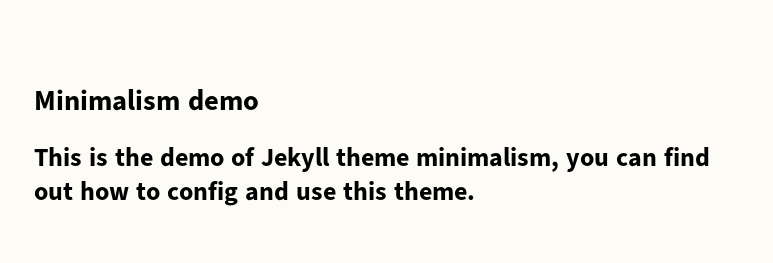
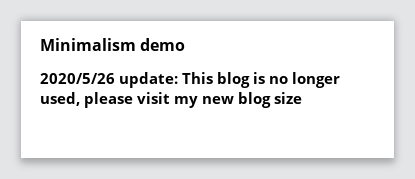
[34,147,711,172] [34,181,476,206] This is the demo of Jekyll theme minimalism, you can find out how to config and use this theme. -> [40,72,340,88] [40,92,302,108] 2020/5/26 update: This blog is no longer used, please visit my new blog size

